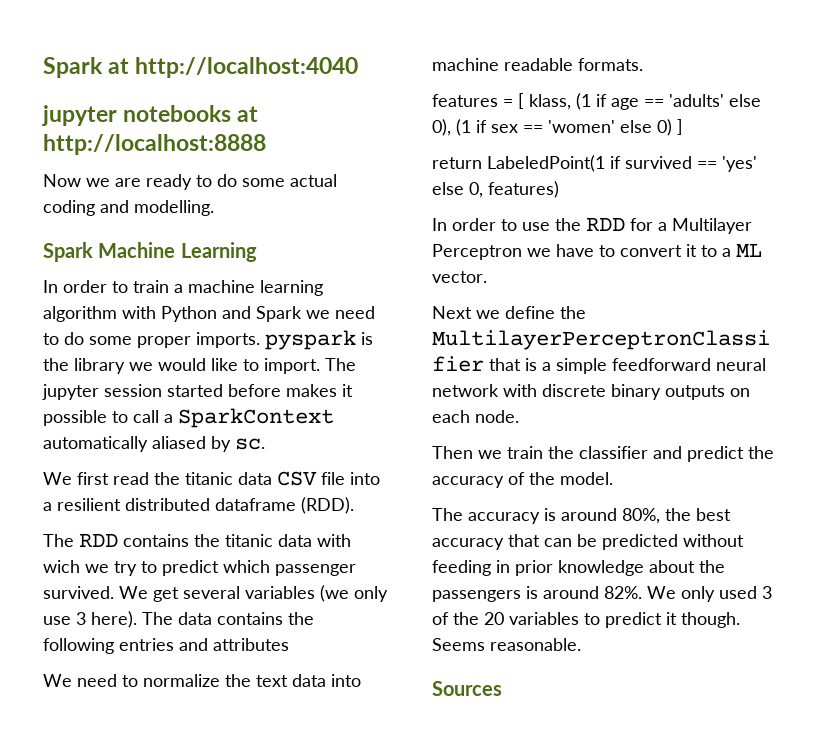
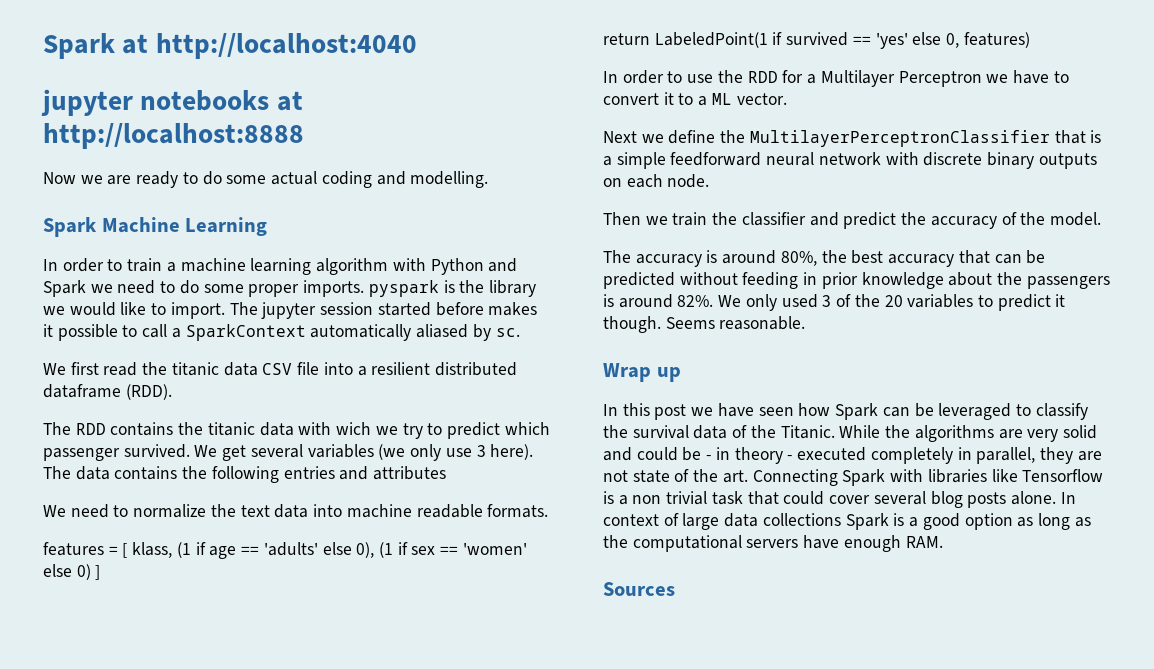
(581, 644) none -> [603,363,681,382] [603,403,1088,420] [603,425,1097,442] [603,447,1102,464] [603,469,1104,486] [603,491,1076,508] [603,513,1091,530] [603,535,943,552] // Wrap up // In this post we have seen how Spark can be leveraged to classify the survival data of the Titanic. While the algorithms are very solid and could be - in theory - executed completely in parallel, they are not state of the art. Connecting Spark with libraries like Tensorflow is a non trivial task that could cover several blog posts alone. In context of large data collections Spark is a good option as long as the computational servers have enough RAM.

